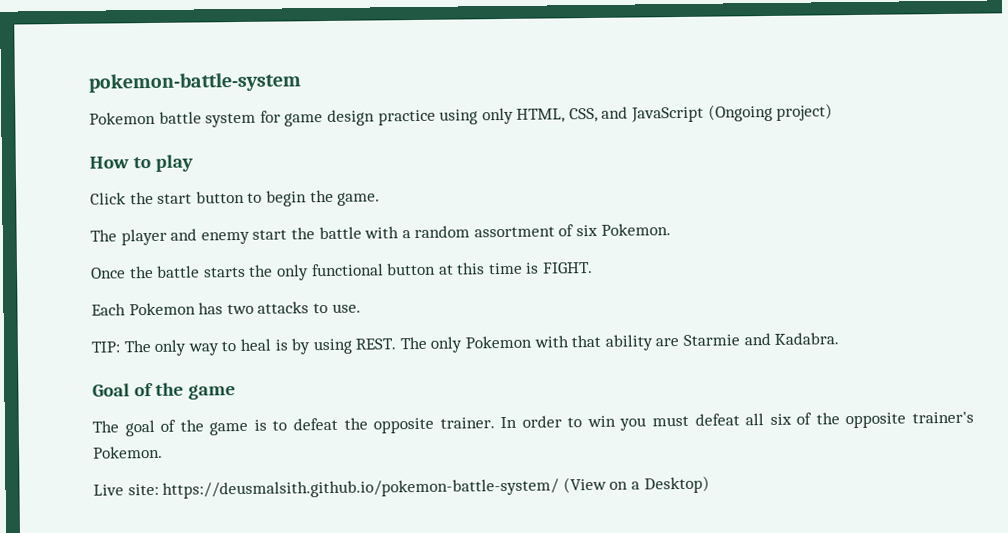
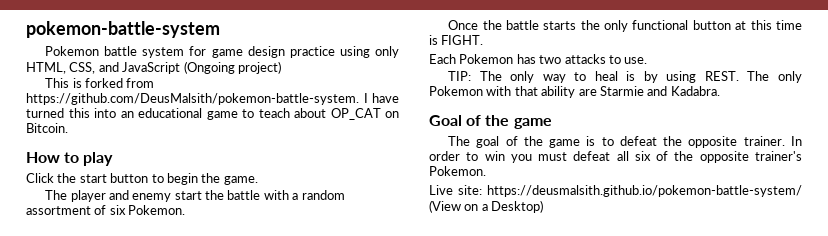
(834, 112) none -> [45,78,155,88] [26,93,399,105] [26,108,399,120] [26,123,68,133] // This is forked from https://github.com/DeusMalsith/pokemon-battle-system. I have turned this into an educational game to teach about OP_CAT on Bitcoin.

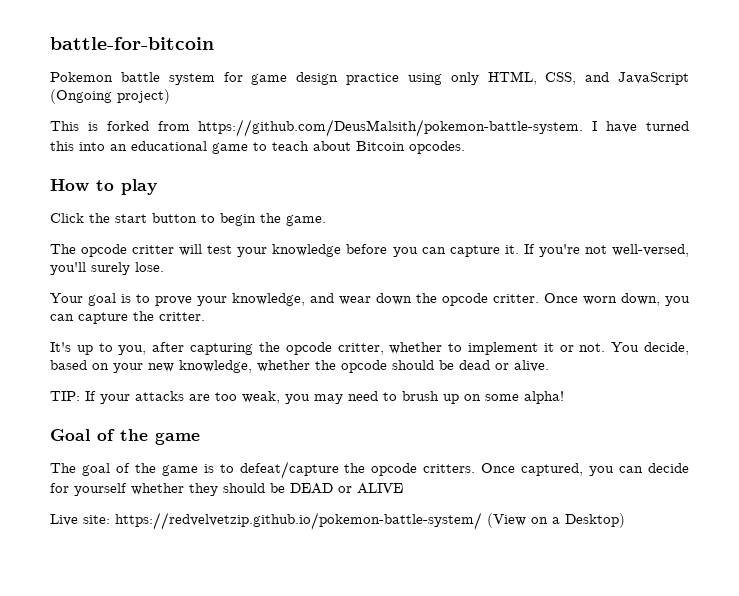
[26,21,220,38] pokemon-battle-system -> [50,37,214,50] battle-for-bitcoin
[330,108,399,120] [26,123,68,133] OP_CAT on Bitcoin. -> [356,141,465,154] Bitcoin opcodes.
[70,190,345,202] [26,205,186,215] [448,20,802,32] [429,35,484,45] [429,54,648,64] [448,71,802,83] [429,86,720,98] player and enemy start the battle with a random assortment of six Pokemon. // Once the battle starts the only functional button at this time is FIGHT. // Each Pokemon has two attacks to use. // TIP: The only way to heal is by using REST. The only Pokemon with that ability are Starmie and Kadabra. -> [81,244,689,257] [50,262,164,275] [50,293,690,306] [50,311,205,324] [50,342,689,355] [50,360,549,373] [50,391,564,404] opcode critter will test your knowledge before you can capture it. If you're not well-versed, you'll surely lose. // Your goal is to prove your knowledge, and wear down the opcode critter. Once worn down, you can capture the critter. // It's up to you, after capturing the opcode critter, whether to implement it or not. You decide, based on your new knowledge, whether the opcode should be dead or alive. // TIP: If your attacks are too weak, you may need to brush up on some alpha!
[619,136,802,148] [429,151,802,163] [429,166,486,176] defeat the opposite trainer. In order to win you must defeat all six of the opposite trainer's Pokemon. -> [239,461,689,479] [50,483,403,496] defeat/capture the opcode critters. Once captured, you can decide for yourself whether they should be DEAD or ALIVE
[487,185,802,197] https://deusmalsith.github.io/pokemon-battle-system/ -> [115,512,482,530] https://redvelvetzip.github.io/pokemon-battle-system/

